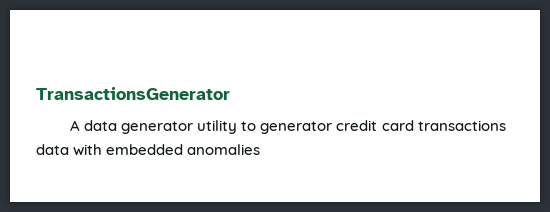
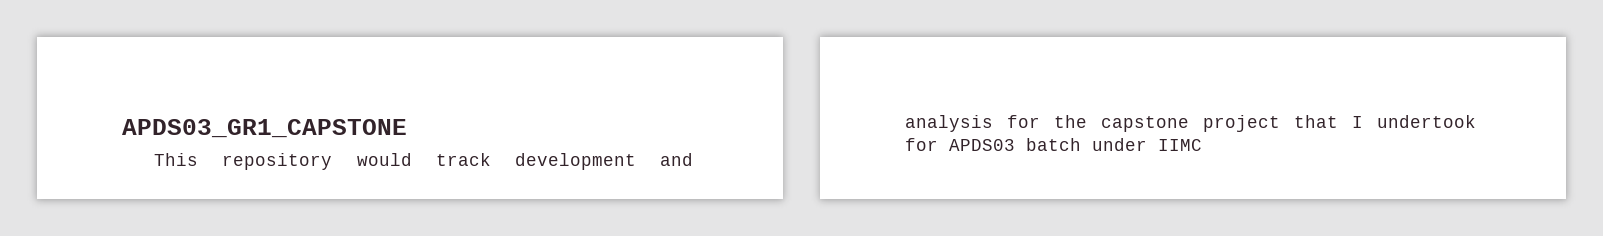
[36,87,230,100] [70,120,506,134] [36,144,261,156] TransactionsGenerator // A data generator utility to generator credit card transactions data with embedded anomalies -> [122,119,407,138] [154,153,693,170] [905,115,1476,132] [905,138,1202,151] APDS03_GR1_CAPSTONE // This repository would track development and analysis for the capstone project that I undertook for APDS03 batch under IIMC

